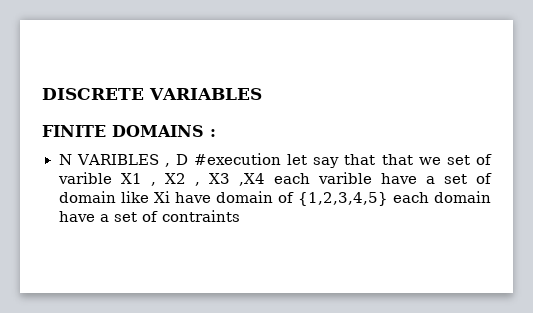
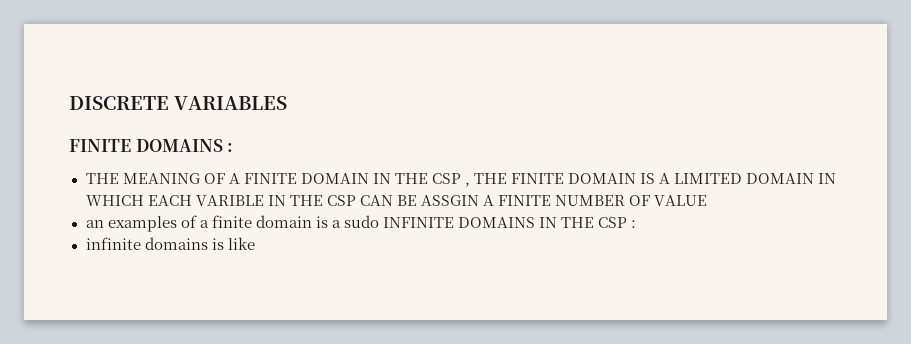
[58,153,492,168] [57,172,493,186] [58,191,491,206] [58,210,240,222] N VARIBLES , D #execution let say that that we set of varible X1 , X2 , X3 ,X4 each varible have a set of domain like Xi have domain of {1,2,3,4,5} each domain have a set of contraints -> [85,173,837,187] [85,195,708,206] [85,215,637,232] [85,237,255,250] THE MEANING OF A FINITE DOMAIN IN THE CSP , THE FINITE DOMAIN IS A LIMITED DOMAIN IN WHICH EACH VARIBLE IN THE CSP CAN BE ASSGIN A FINITE NUMBER OF VALUE // an examples of a finite domain is a sudo INFINITE DOMAINS IN THE CSP : // infinite domains is like

